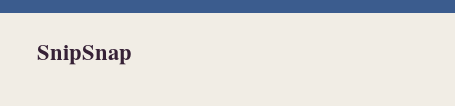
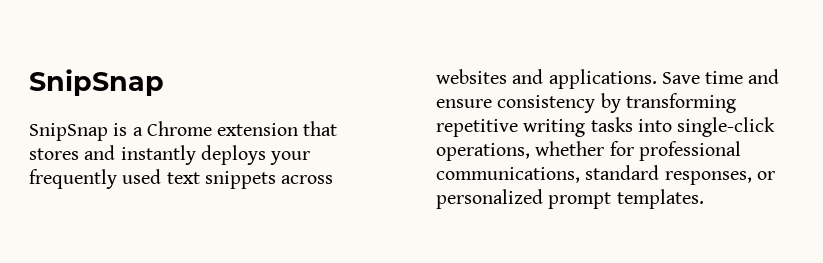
[37,45,132,65] SnipSnap -> [29,69,164,96] [29,121,338,141] [29,145,311,165] [29,169,334,189] [436,69,780,89] [436,93,736,113] [436,117,776,137] [436,141,741,161] [436,165,775,185] [436,189,704,209] SnipSnap // SnipSnap is a Chrome extension that stores and instantly deploys your frequently used text snippets across websites and applications. Save time and ensure consistency by transforming repetitive writing tasks into single-click operations, whether for professional communications, standard responses, or personalized prompt templates.

